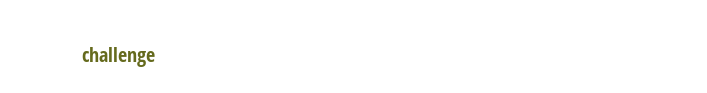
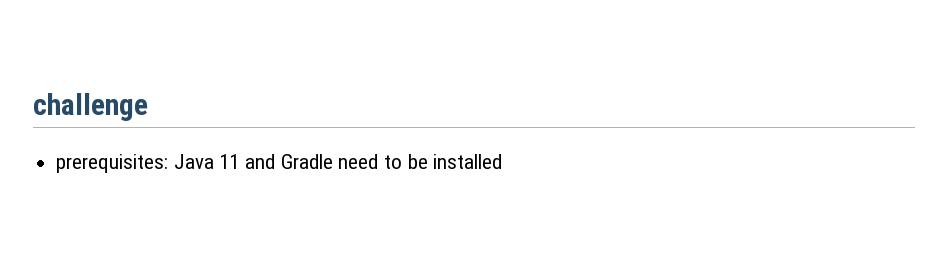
(155, 57) none -> [56,154,503,173] // prerequisites: Java 11 and Gradle need to be installed

